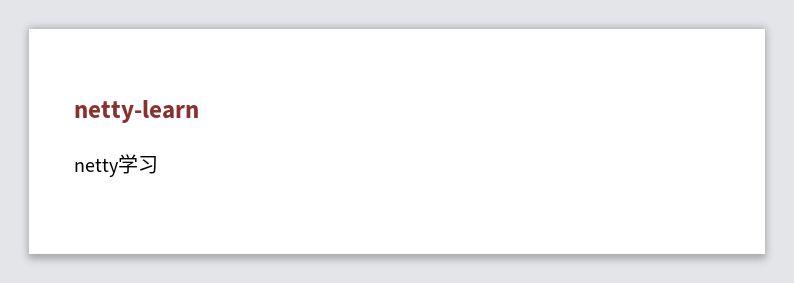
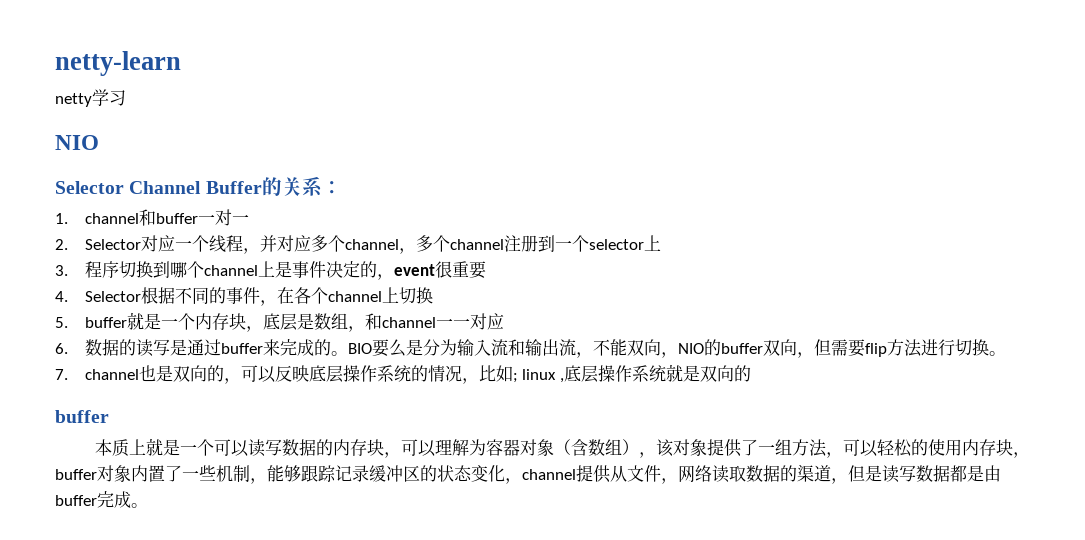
(158, 165) none -> [55,135,99,150] [55,176,342,197] [55,209,249,226] [55,235,661,254] [55,261,486,280] [55,287,433,306] [55,312,504,332] [55,339,1006,358] [55,364,751,384] [55,410,109,423] [94,438,1030,458] [55,465,1001,484] [55,491,148,508] // NIO // Selector Channel Buffer的关系： // 1. channel和buffer一对一 // 2. Selector对应一个线程，并对应多个channel，多个channel注册到一个selector上 // 3.程序切换到哪个channel上是事件决定的，event很重要 // 4. Selector根据不同的事件，在各个channel上切换 // 5. buffer就是一个内存块，底层是数组，和channel一一对应 // 6.数据的读写是通过buffer来完成的。BIO要么是分为输入流和输出流，不能双向，NIO的buffer双向，但需要flip方法进行切换。 // 7. channel也是双向的，可以反映底层操作系统的情况，比如; linux ,底层操作系统就是双向的 // buffer // 本质上就是一个可以读写数据的内存块，可以理解为容器对象（含数组），该对象提供了一组方法，可以轻松的使用内存块，buffer对象内置了一些机制，能够跟踪记录缓冲区的状态变化，channel提供从文件，网络读取数据的渠道，但是读写数据都是由buffer完成。

